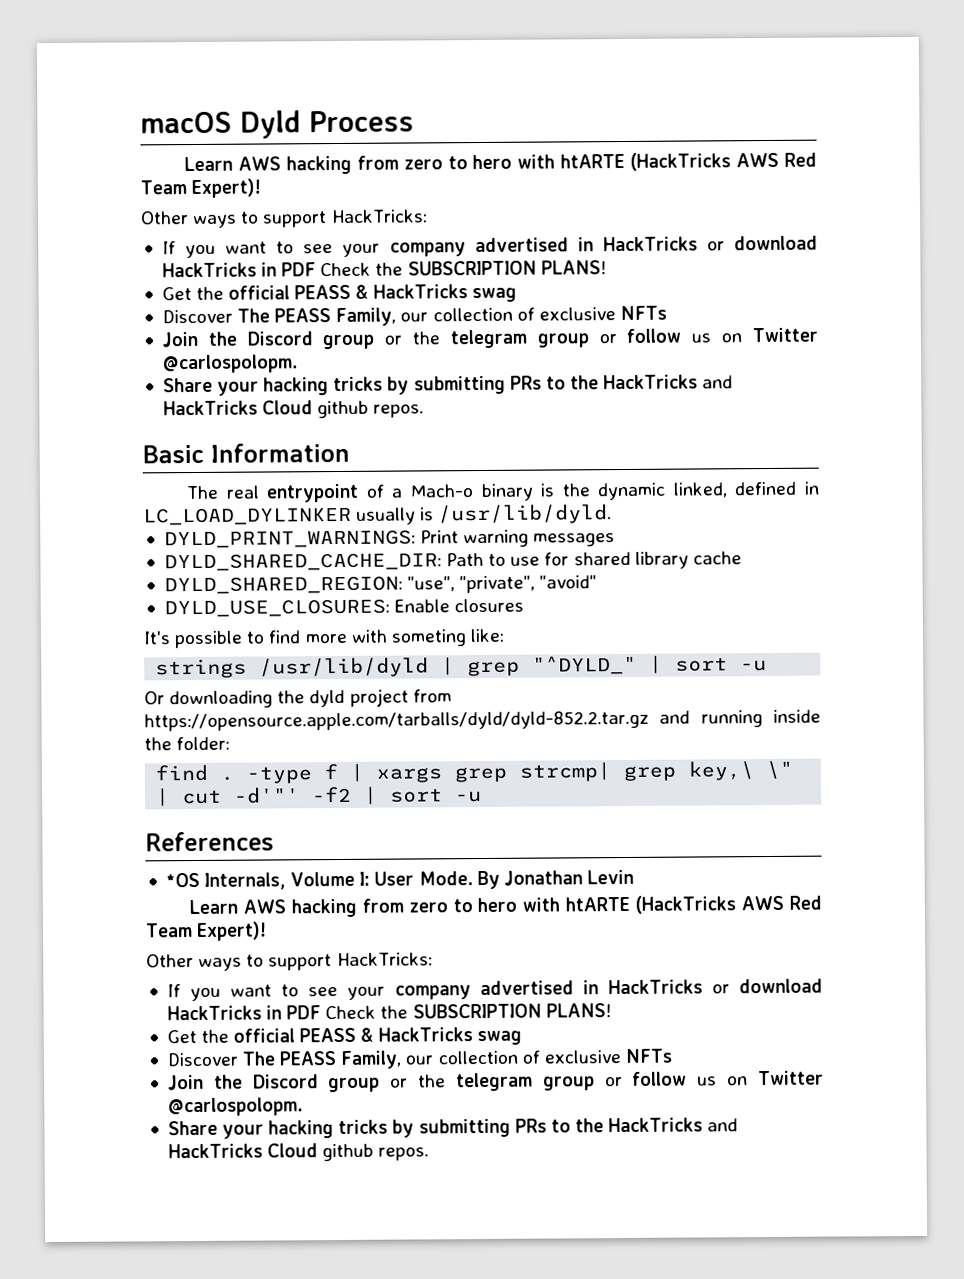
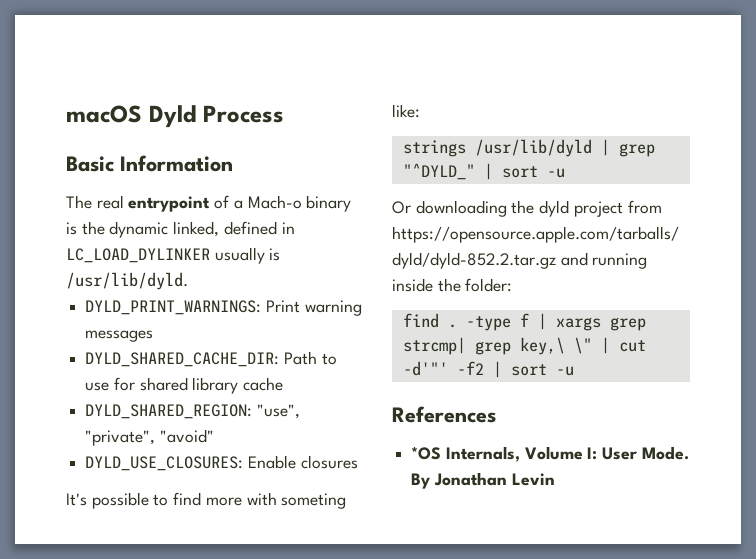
[184,152,817,175] [140,178,262,199] [141,209,428,229] [161,235,818,259] [161,260,607,278] [161,284,517,303] [161,305,667,327] [161,327,819,350] [162,354,298,374] [162,374,734,396] [162,400,425,419] // Learn AWS hacking from zero to hero with htARTE (HackTricks AWS Red Team Expert)! // Other ways to support HackTricks: // If you want to see your company advertised in HackTricks or download HackTricks in PDF Check the SUBSCRIPTION PLANS! // Get the official PEASS & HackTricks swag // Discover The PEASS Family, our collection of exclusive NFTs // Join the Discord group or the telegram group or follow us on Twitter @carlospolopm. // Share your hacking tricks by submitting PRs to the HackTricks and HackTricks Cloud github repos. -> (285, 114) none
[189,895,822,918] [145,921,268,941] [146,952,433,971] [166,978,823,1002] [166,1003,612,1021] [166,1027,522,1046] [166,1048,672,1069] [167,1070,825,1093] [167,1097,303,1117] [167,1117,739,1139] [167,1143,430,1162] // Learn AWS hacking from zero to hero with htARTE (HackTricks AWS Red Team Expert)! // Other ways to support HackTricks: // If you want to see your company advertised in HackTricks or download HackTricks in PDF Check the SUBSCRIPTION PLANS! // Get the official PEASS & HackTricks swag // Discover The PEASS Family, our collection of exclusive NFTs // Join the Discord group or the telegram group or follow us on Twitter @carlospolopm. // Share your hacking tricks by submitting PRs to the HackTricks and HackTricks Cloud github repos. -> (555, 479) none

